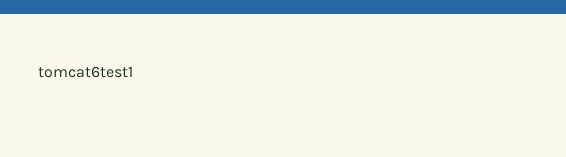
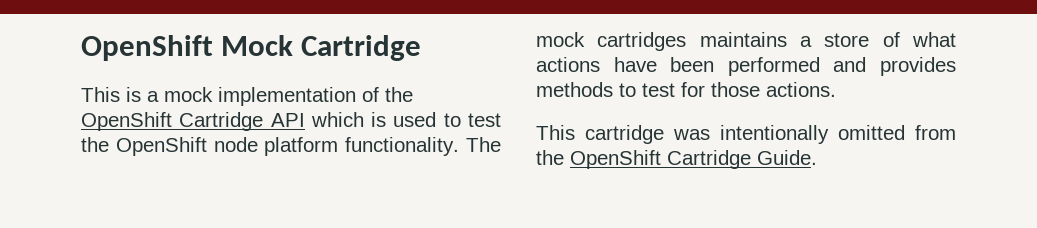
[38,66,133,78] tomcat6test1 -> [81,35,422,61] [81,87,413,106] [81,112,501,131] [81,137,501,156] [536,32,956,51] [536,57,956,76] [536,82,836,97] [536,125,956,144] [536,150,817,169] OpenShift Mock Cartridge // This is a mock implementation of the OpenShift Cartridge API which is used to test the OpenShift node platform functionality. The mock cartridges maintains a store of what actions have been performed and provides methods to test for those actions. // This cartridge was intentionally omitted from the OpenShift Cartridge Guide.

